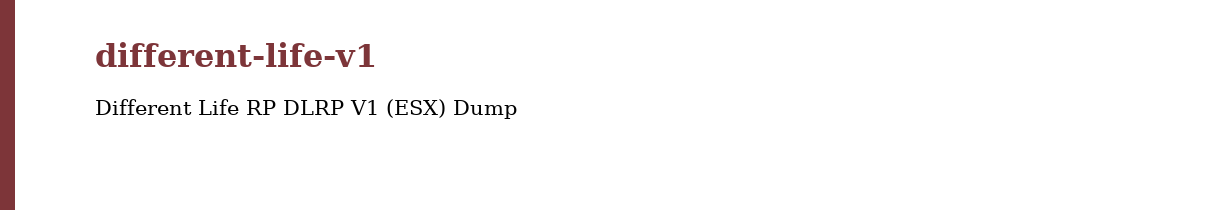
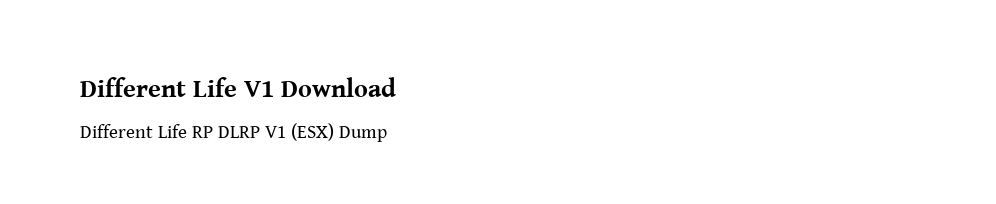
[95,42,377,67] different-life-v1 -> [80,77,397,97] Different Life V1 Download

